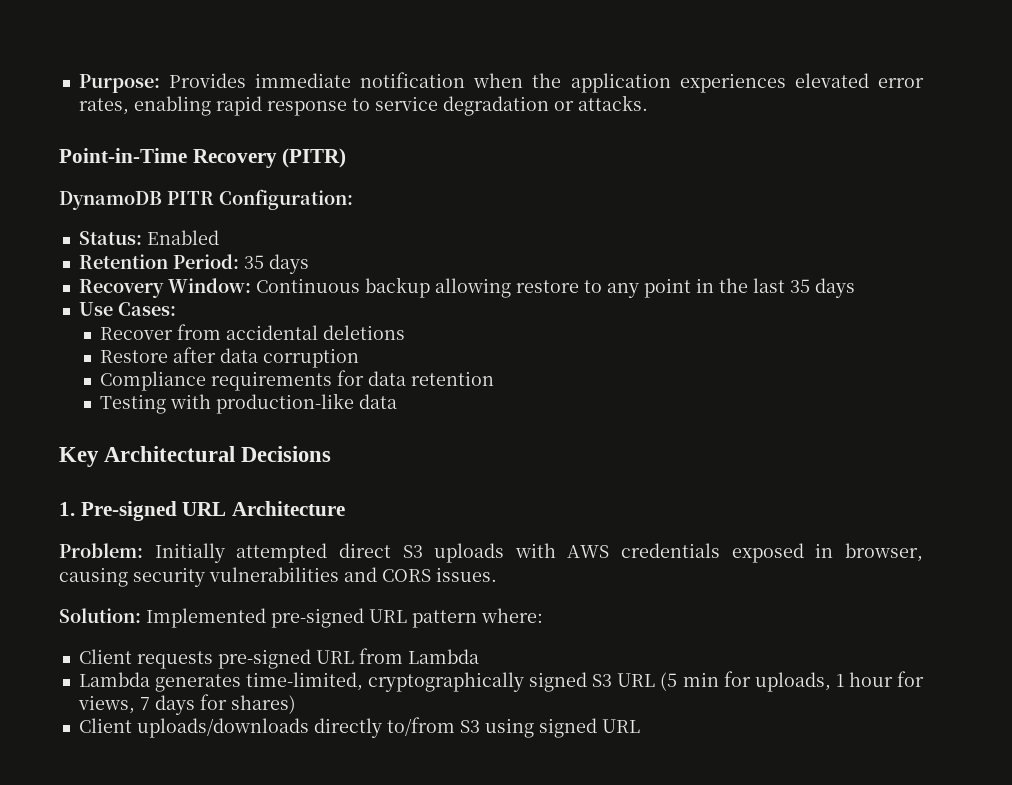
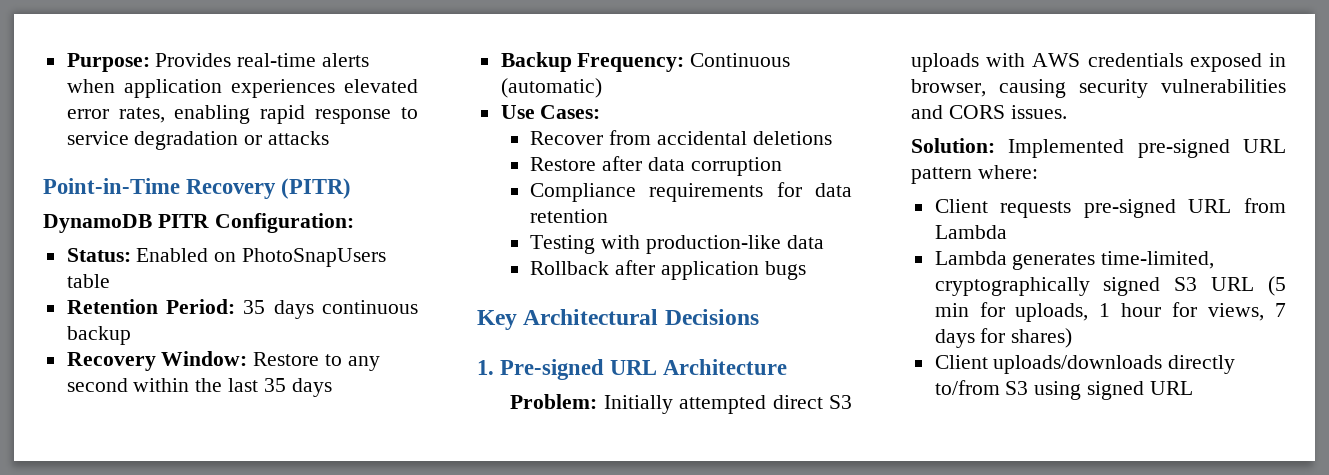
[255,72,562,88] immediate notification when the -> [237,53,370,67] [66,79,115,93] real-time alerts when
[577,95,648,111] attacks. -> [268,131,330,145] attacks
(219, 237) none -> [214,248,387,267] [66,274,110,288] on PhotoSnapUsers table
(309, 264) none -> [322,300,418,314] [66,326,131,345] continuous backup
[255,277,714,298] Continuous backup allowing restore to any point in -> [253,352,380,371] [66,378,190,392] Restore to any second within
(855, 288) none -> [500,52,791,72] [500,78,602,98] // Backup Frequency: Continuous (automatic)
(398, 401) none -> [530,260,806,280] // Rollback after application bugs

